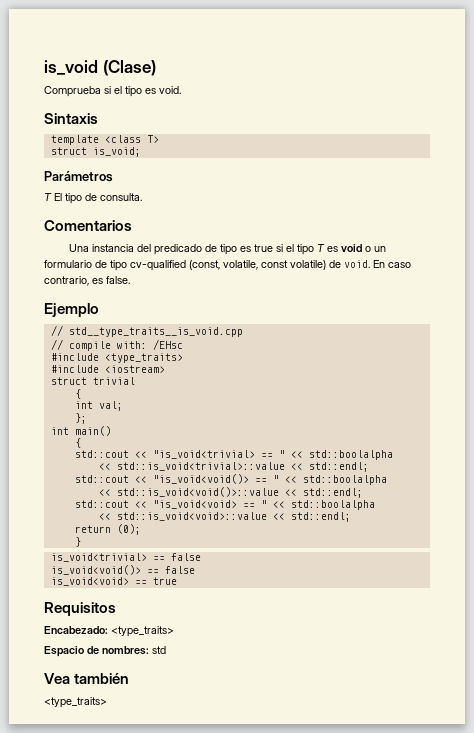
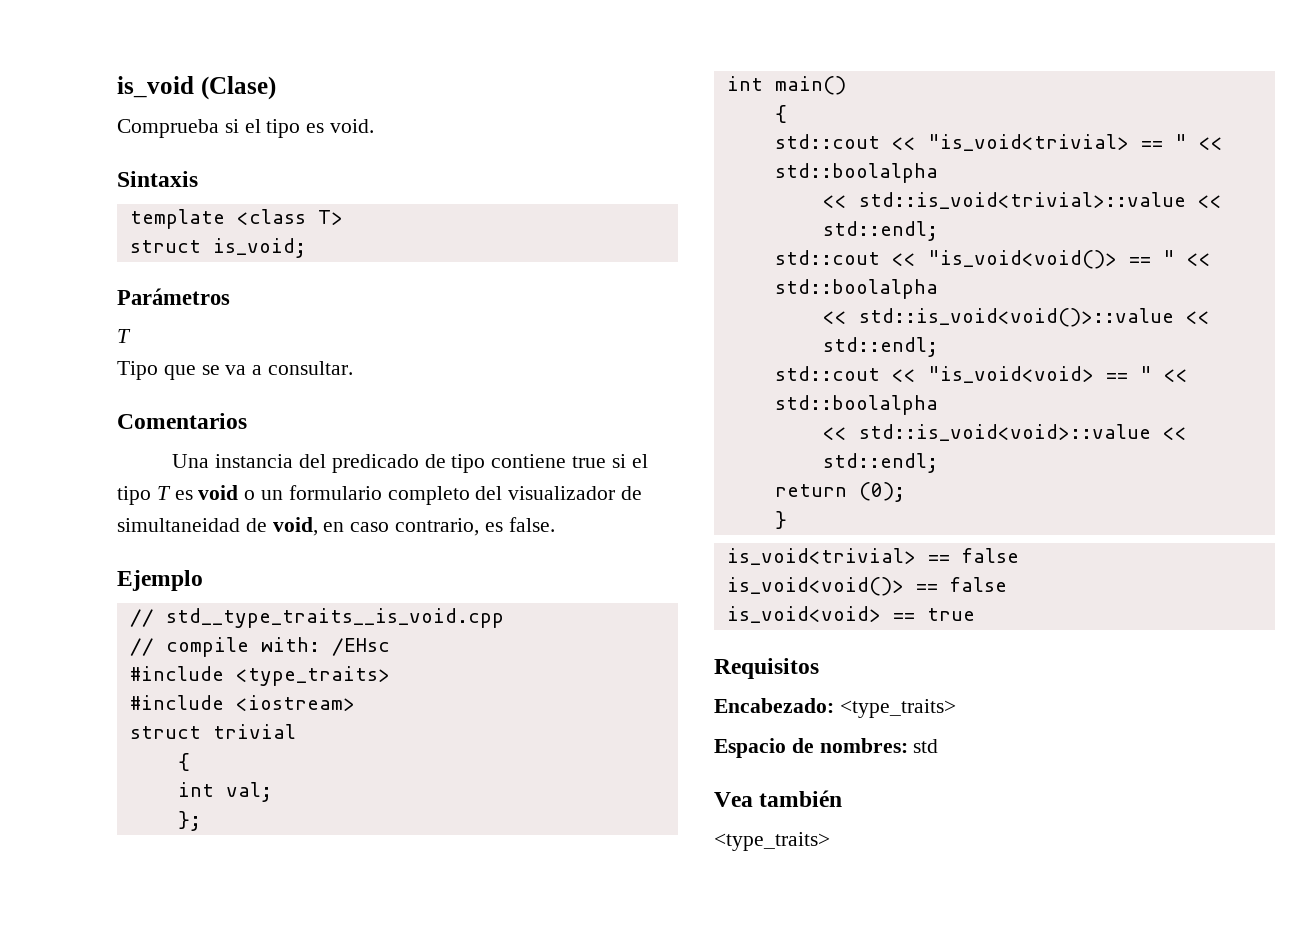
[54,193,142,204] El tipo de consulta. -> [117,361,354,380] // Tipo que se va a consultar.
[239,246,251,252] es -> [491,454,567,468] contiene
[95,260,385,271] de tipo cv-qualified (const, volatile, const volatile) de void. En -> [387,486,643,505] [117,517,345,536] completo del visualizador de simultaneidad de void, en

